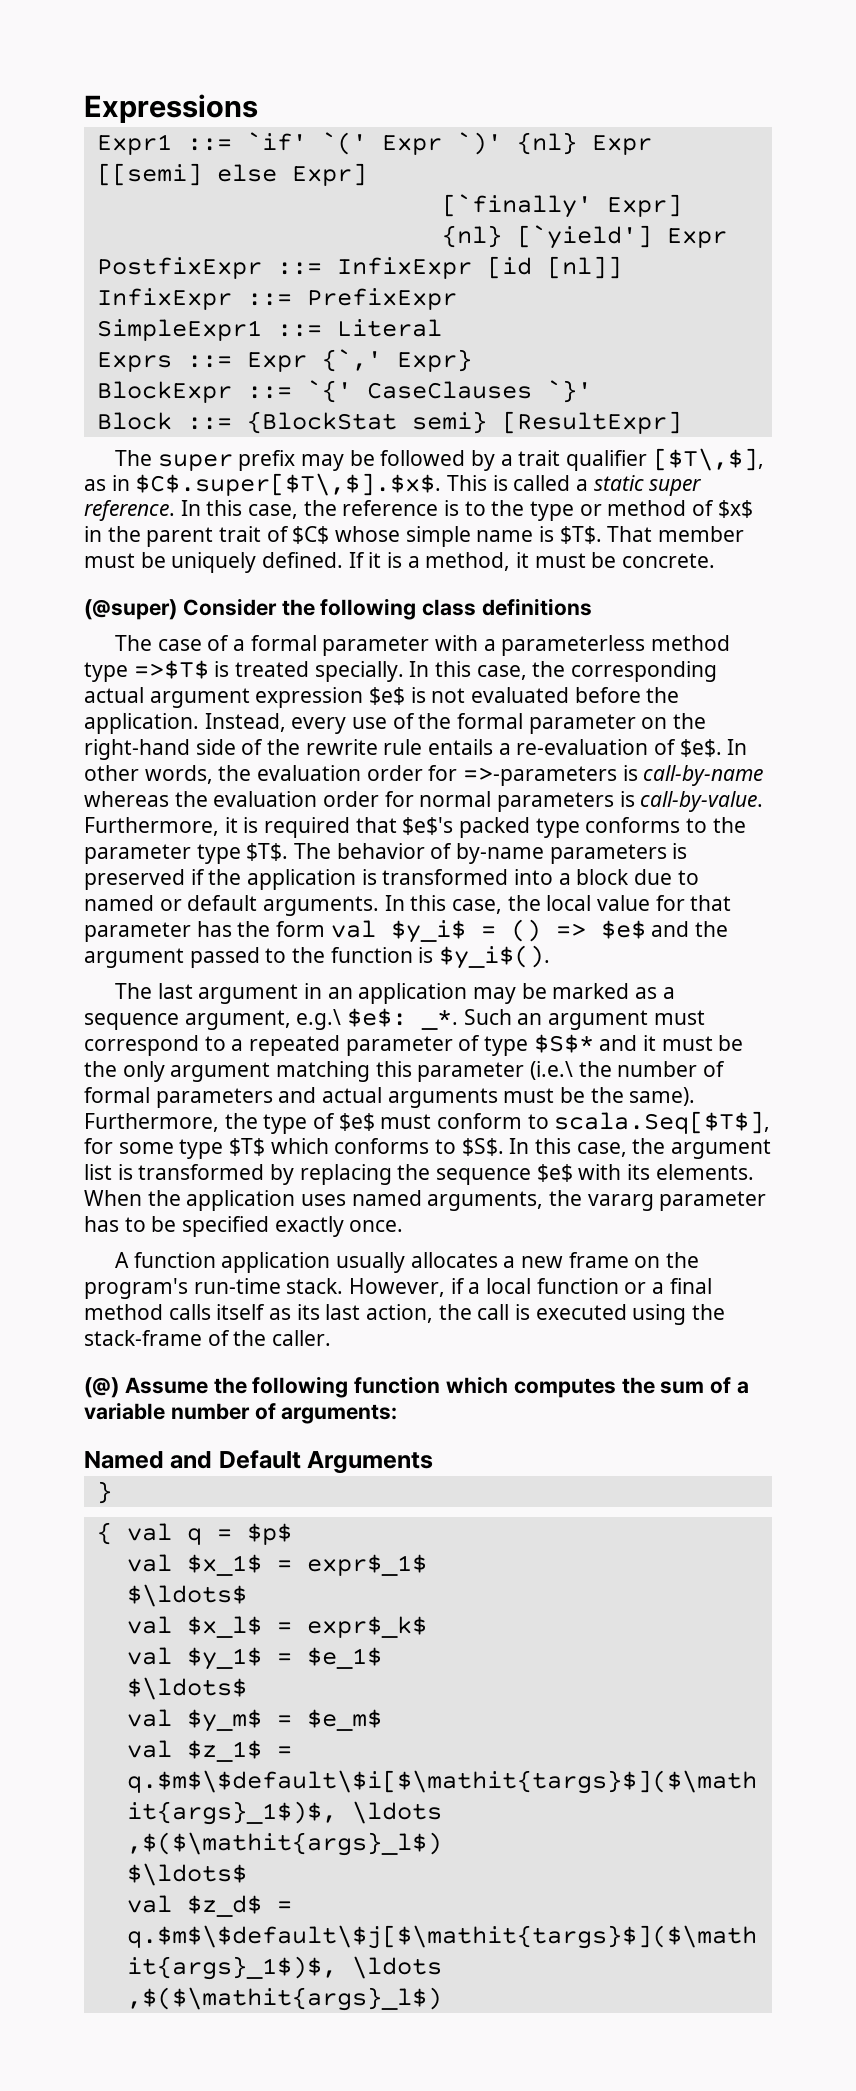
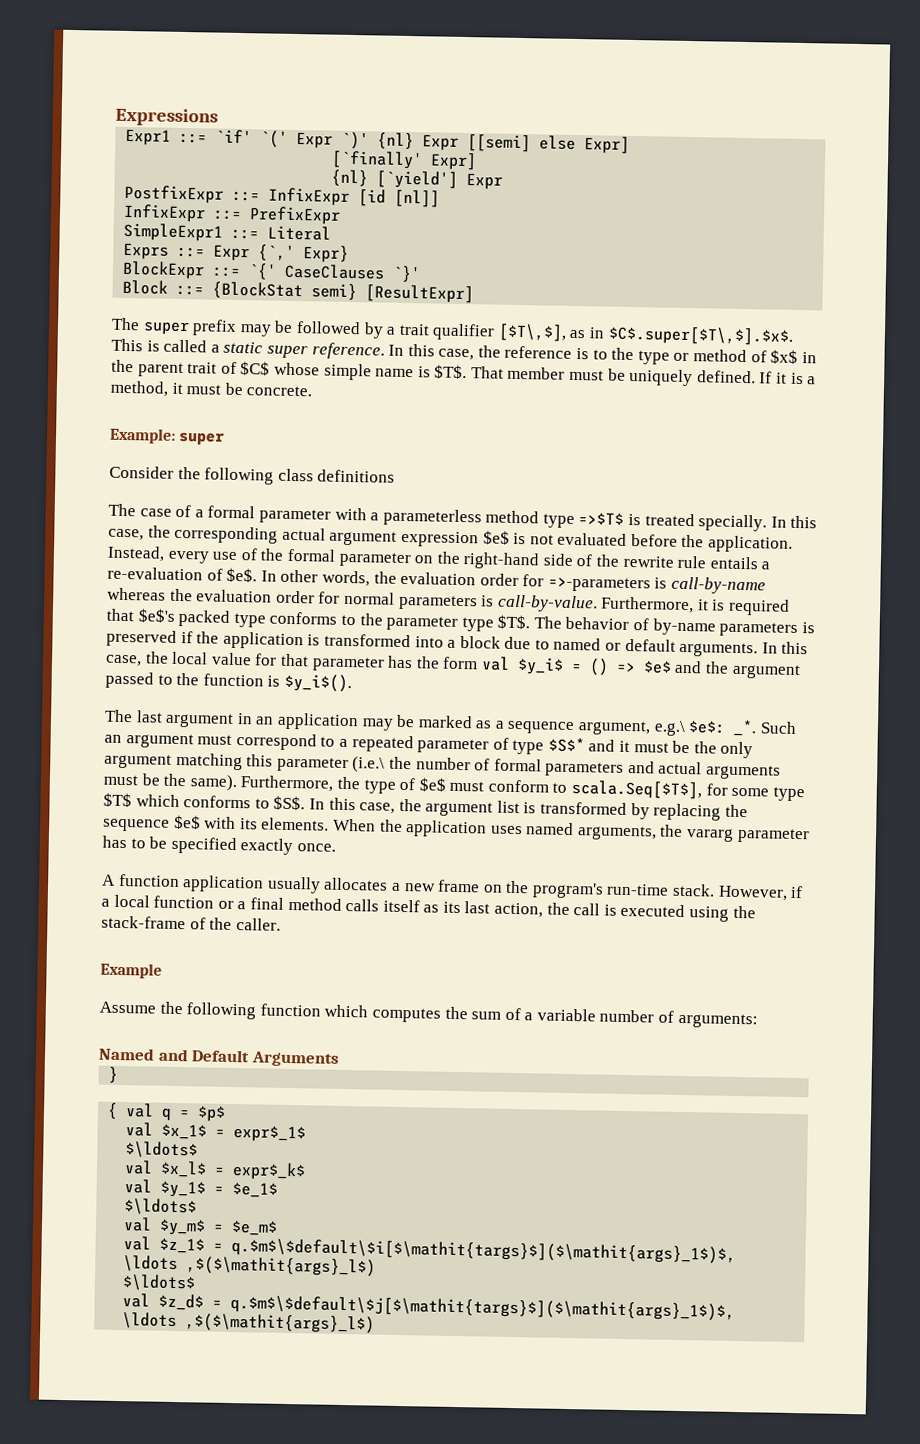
[84,599,177,620] (@super) -> [109,427,226,446] Example: super //
[84,1377,119,1398] (@) -> [100,962,162,979] Example //

